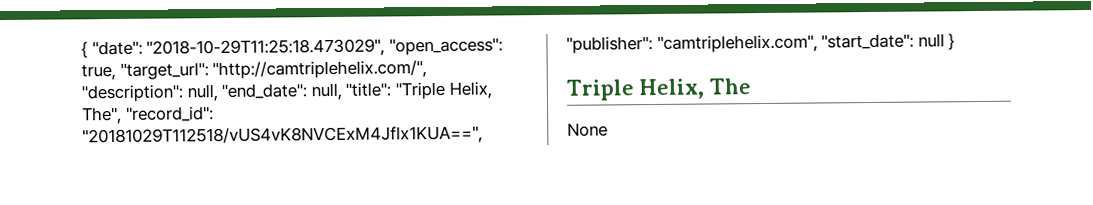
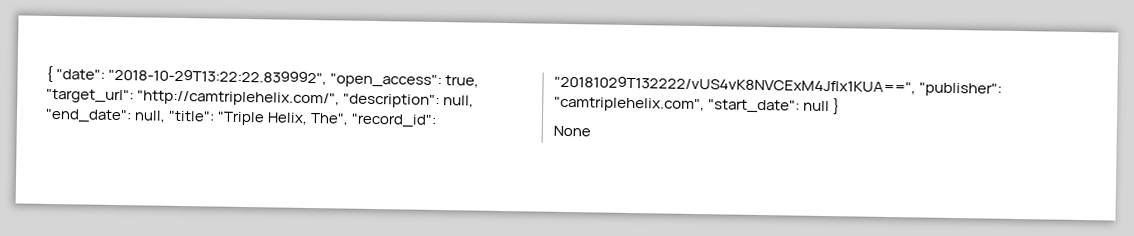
[146,38,386,58] "2018-10-29T11:25:18.473029", -> [108,68,328,86] "2018-10-29T13:22:22.839992",
[82,125,483,147] "20181029T112518/vUS4vK8NVCExM4Jflx1KUA==", -> [554,75,916,95] "20181029T132222/vUS4vK8NVCExM4Jflx1KUA==",
[566,78,751,101] // Triple Helix, The -> (841, 106) none

